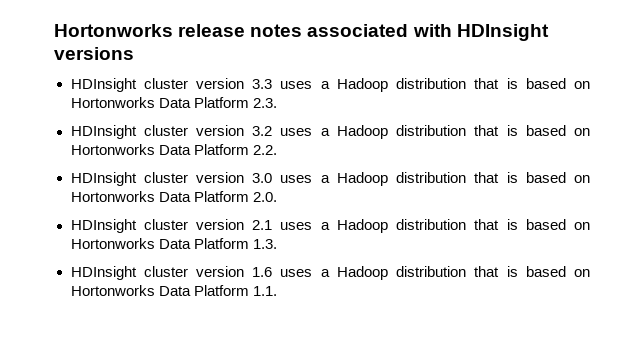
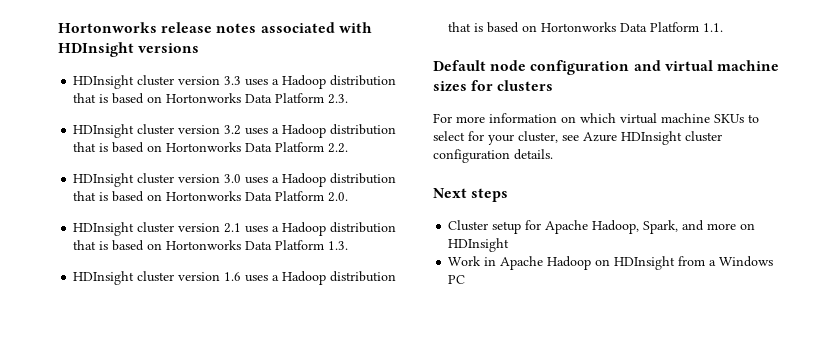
(277, 291) none -> [433,60,779,75] [433,80,554,92] [433,113,759,124] [433,131,722,145] [433,149,553,163] [433,188,509,202] [448,220,756,234] [448,238,510,252] [448,256,774,270] [448,275,466,284] // Default node configuration and virtual machine sizes for clusters // For more information on which virtual machine SKUs to select for your cluster, see Azure HDInsight cluster configuration details. // Next steps // Cluster setup for Apache Hadoop, Spark, and more on HDInsight // Work in Apache Hadoop on HDInsight from a Windows PC

